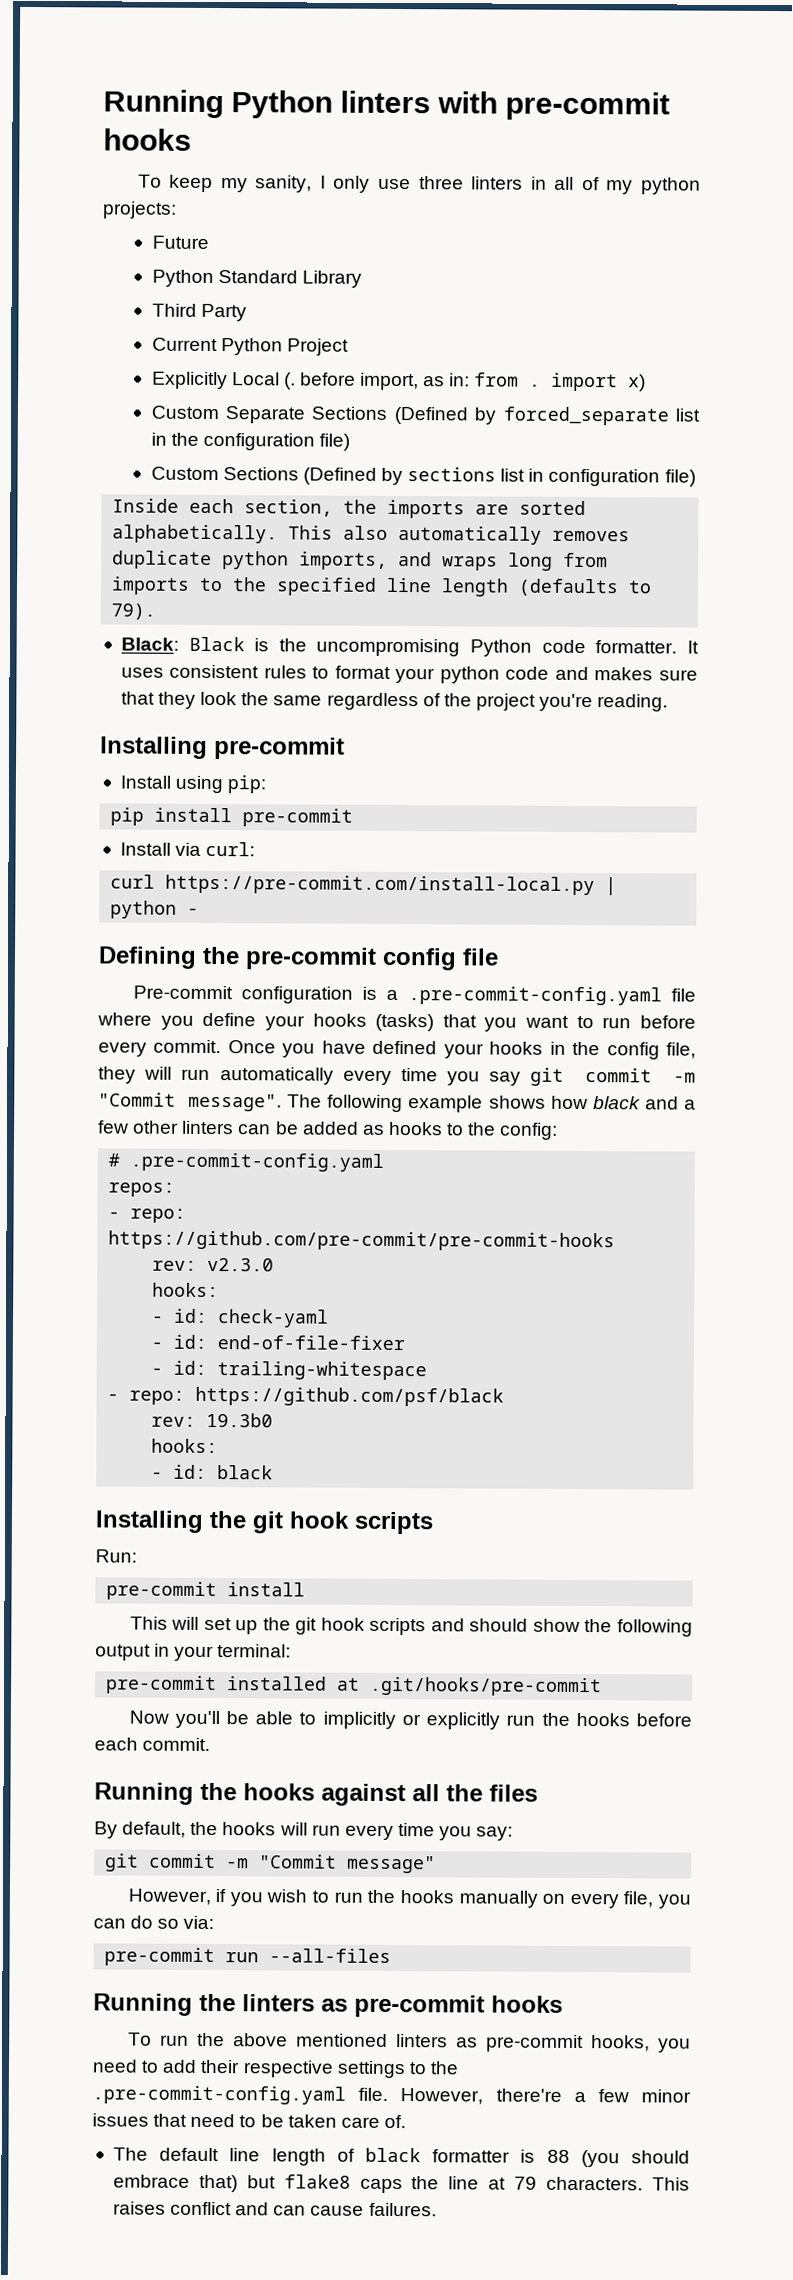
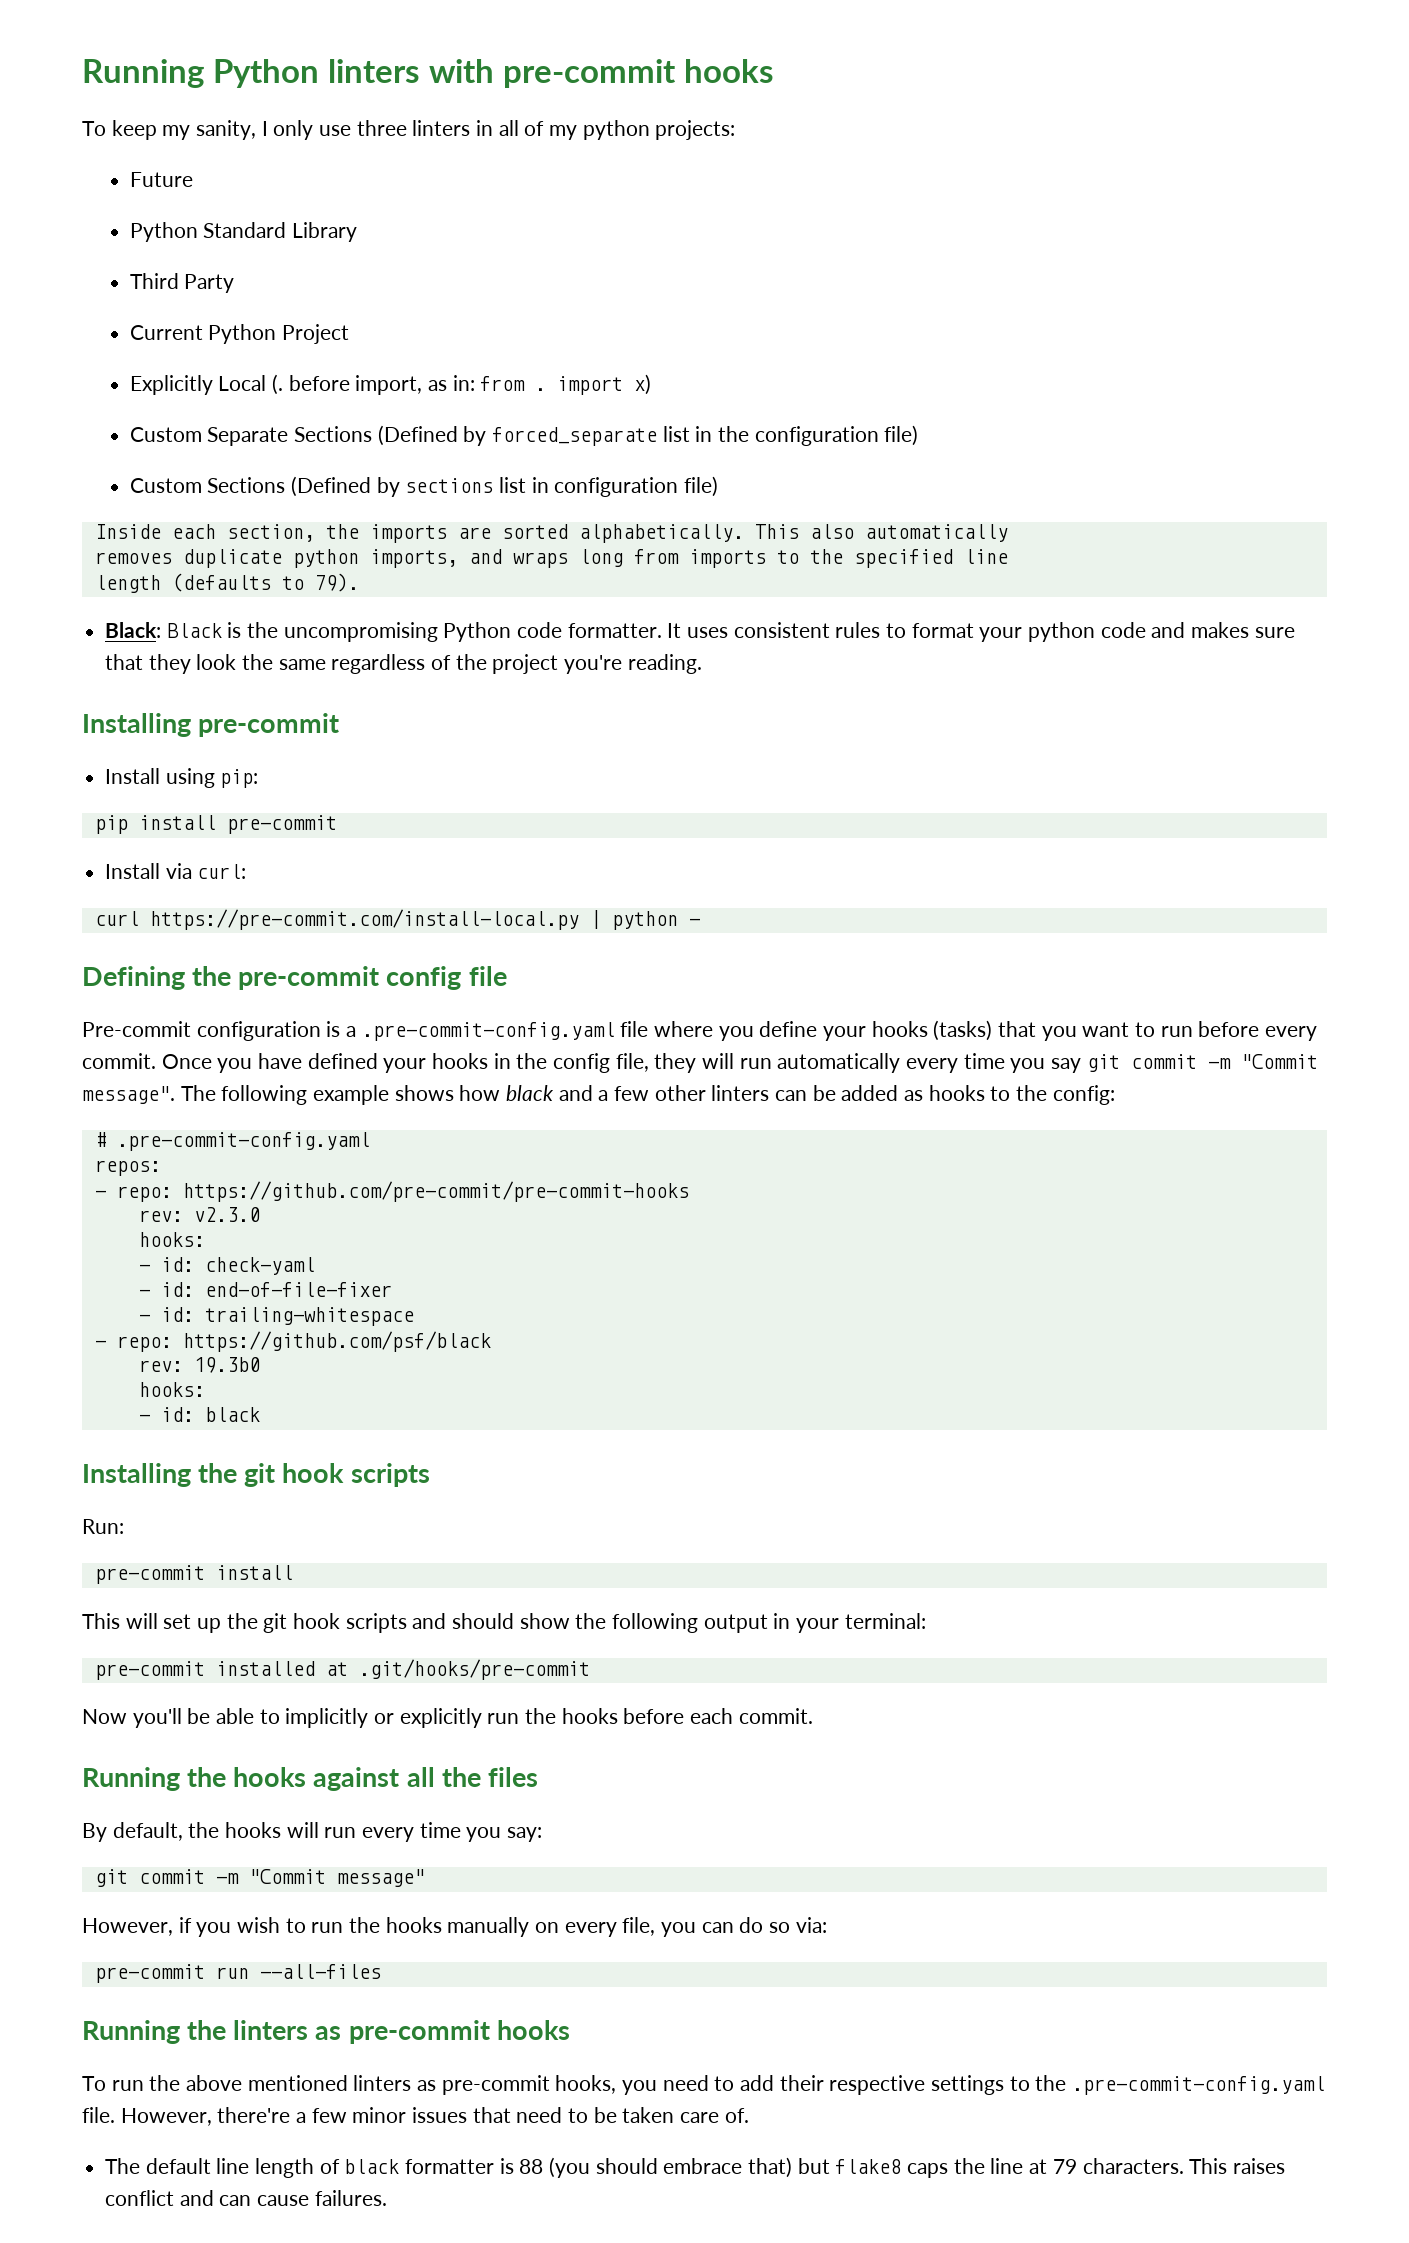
(543, 535) none -> (1008, 533) //
(433, 585) none -> (1008, 556) //

